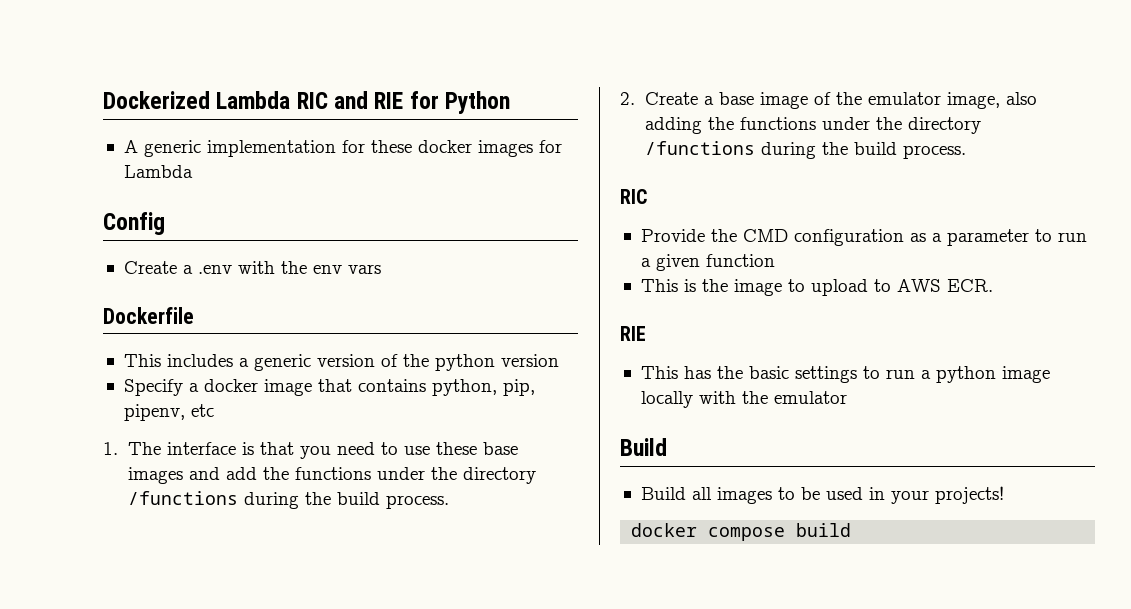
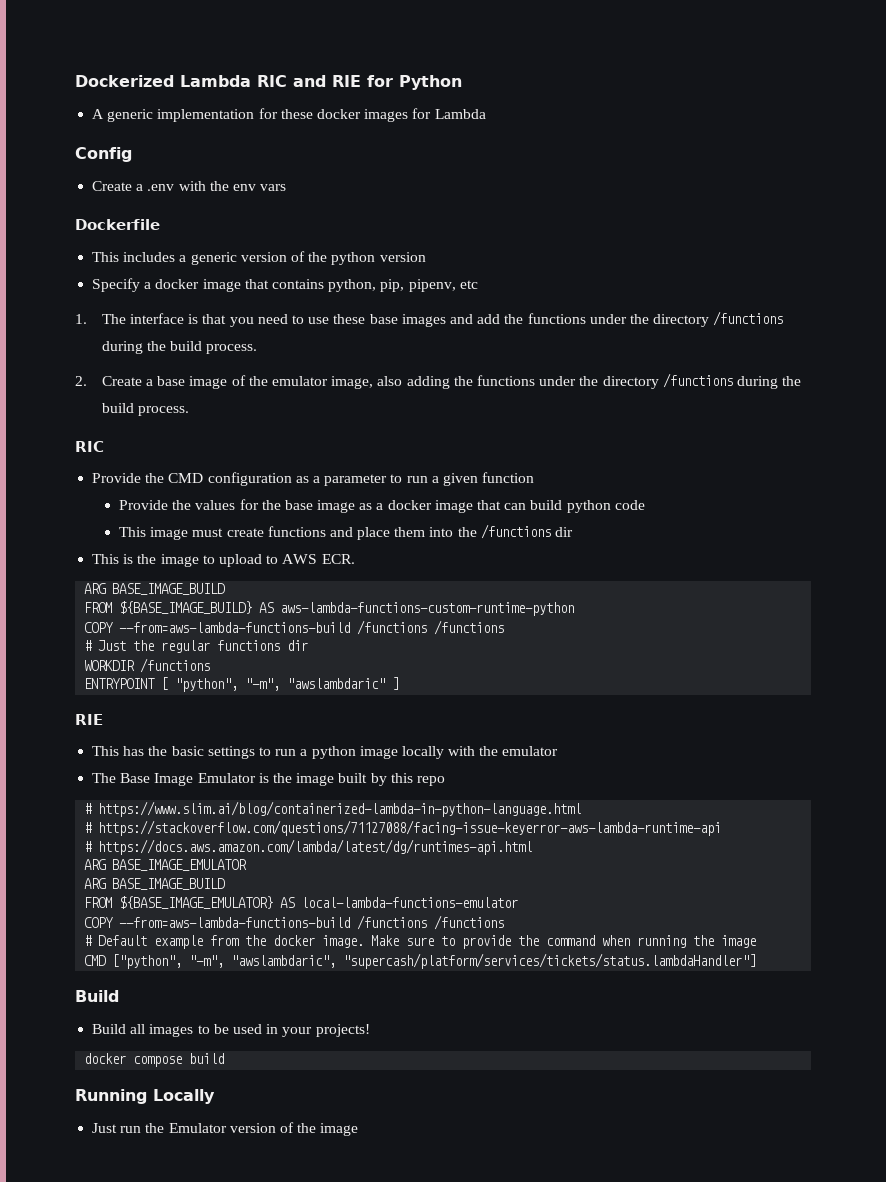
(775, 260) none -> [118,499,645,513] [118,524,574,540] // Provide the values for the base image as a docker image that can build python code // This image must create functions and place them into the /functions dir
(993, 285) none -> [84,583,226,595] [84,601,575,616] [84,620,505,635] [84,640,309,653] [84,658,211,673] [84,677,400,692] // ARG BASE_IMAGE_BUILD // FROM ${BASE_IMAGE_BUILD} AS aws-lambda-functions-custom-runtime-python // COPY --from=aws-lambda-functions-build /functions /functions // # Just the regular functions dir // WORKDIR /functions // ENTRYPOINT [ "python", "-m", "awslambdaric" ]
(847, 397) none -> [92,773,445,786] [84,801,582,817] [84,820,722,836] [84,839,533,855] [84,859,248,871] [84,878,226,890] [84,896,519,909] [84,915,505,930] [84,935,757,949] [84,953,757,969] // The Base Image Emulator is the image built by this repo // # https://www.slim.ai/blog/containerized-lambda-in-python-language.html // # https://stackoverflow.com/questions/71127088/facing-issue-keyerror-aws-lambda-runtime-api // # https://docs.aws.amazon.com/lambda/latest/dg/runtimes-api.html // ARG BASE_IMAGE_EMULATOR // ARG BASE_IMAGE_BUILD // FROM ${BASE_IMAGE_EMULATOR} AS local-lambda-functions-emulator // COPY --from=aws-lambda-functions-build /functions /functions // # Default example from the docker image. Make sure to provide the command when running the image // CMD ["python", "-m", "awslambdaric", "supercash/platform/services/tickets/status.lambdaHandler"]
(852, 530) none -> [75,1089,215,1104] [92,1122,359,1136] // Running Locally // Just run the Emulator version of the image

